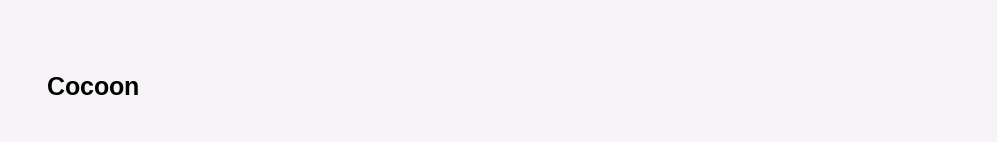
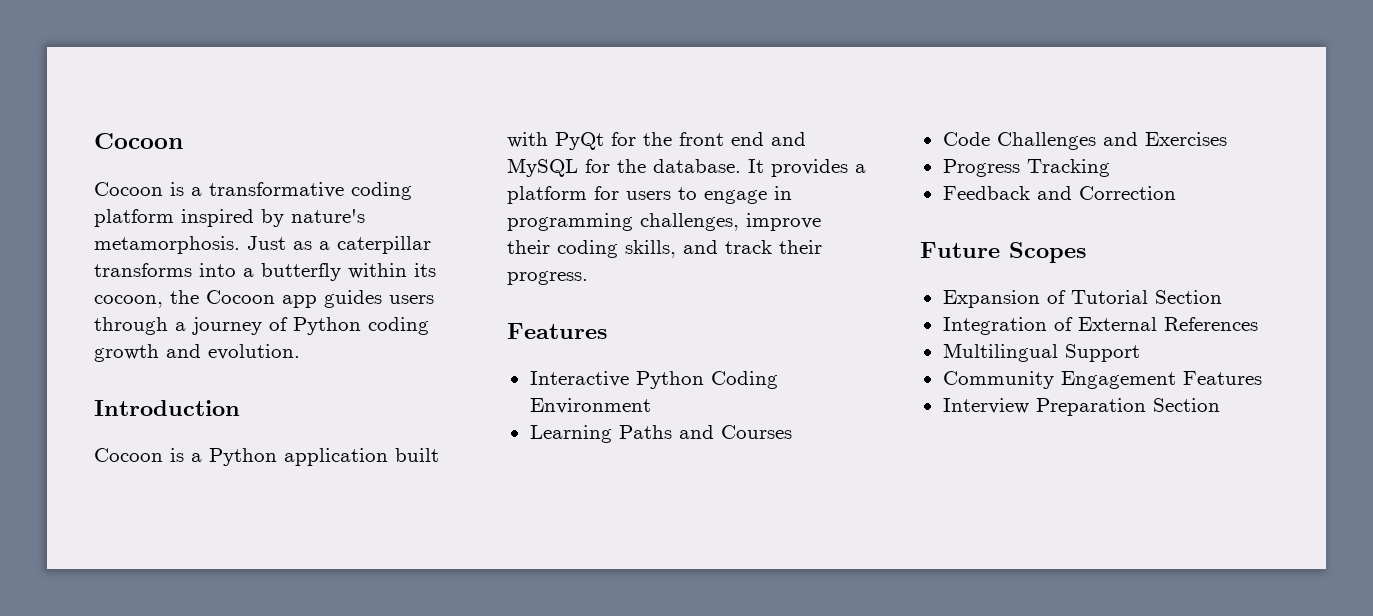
[47,77,139,95] Cocoon -> [94,133,183,149] [94,182,412,200] [94,209,365,227] [94,236,431,254] [94,263,436,281] [94,290,434,308] [94,317,429,335] [94,344,300,362] [94,400,240,416] [94,448,439,466] [507,132,806,150] [507,158,866,177] [507,186,792,204] [507,213,821,231] [507,240,822,258] [507,271,588,285] [507,323,607,339] [529,371,778,389] [529,398,651,414] [529,425,792,443] [942,132,1227,150] [942,159,1110,177] [942,186,1176,200] [920,242,1086,263] [942,290,1222,308] [942,317,1258,335] [942,343,1140,362] [942,371,1262,389] [942,398,1220,416] Cocoon // Cocoon is a transformative coding platform inspired by nature's metamorphosis. Just as a caterpillar transforms into a butterfly within its cocoon, the Cocoon app guides users through a journey of Python coding growth and evolution. // Introduction // Cocoon is a Python application built with PyQt for the front end and MySQL for the database. It provides a platform for users to engage in programming challenges, improve their coding skills, and track their progress. // Features // Interactive Python Coding Environment // Learning Paths and Courses // Code Challenges and Exercises // Progress Tracking // Feedback and Correction // Future Scopes // Expansion of Tutorial Section // Integration of External References // Multilingual Support // Community Engagement Features // Interview Preparation Section

